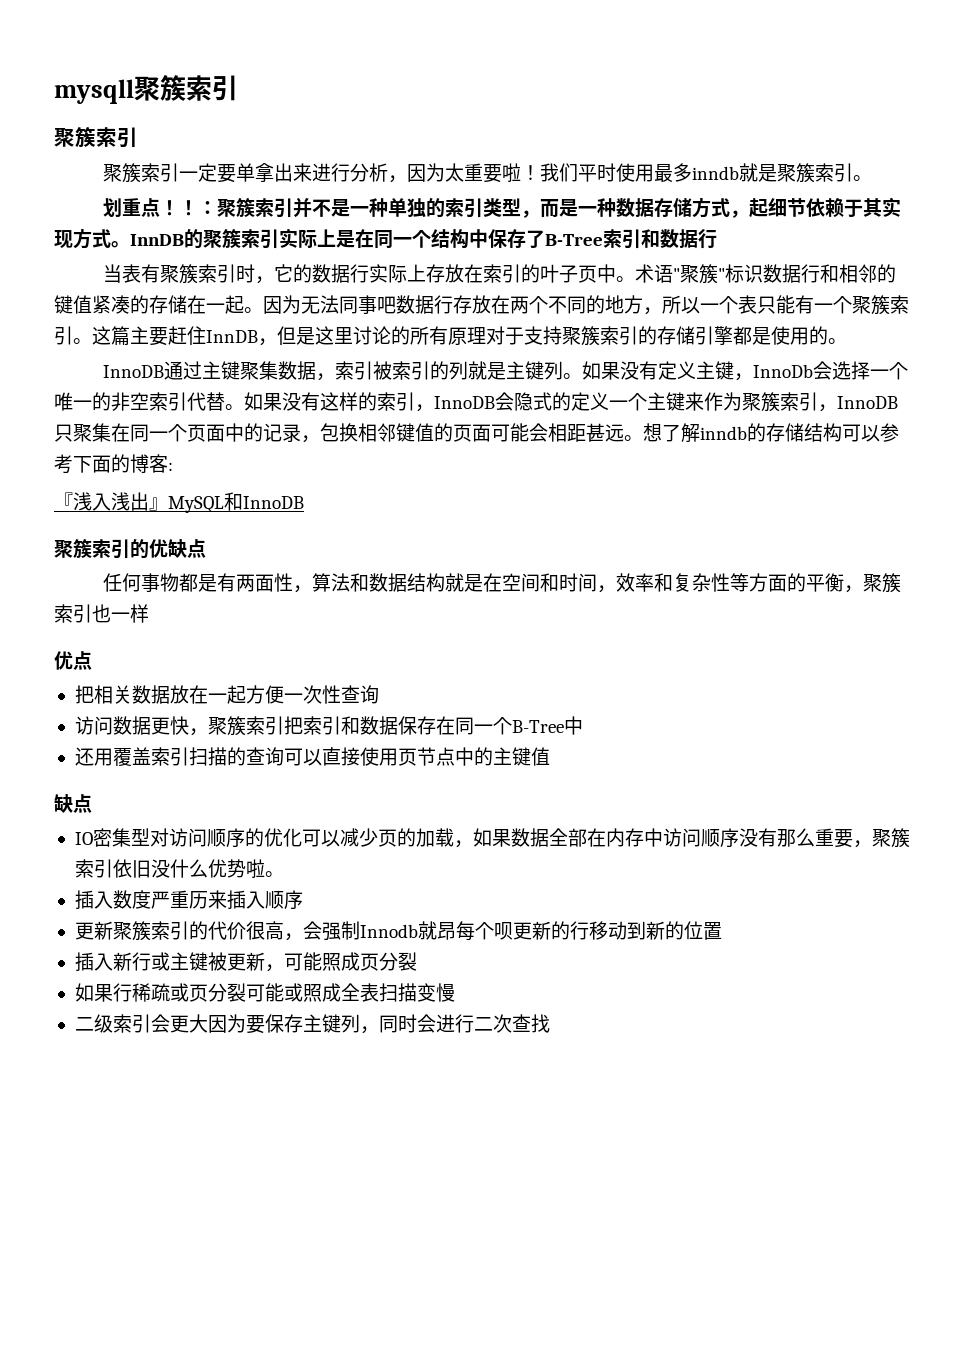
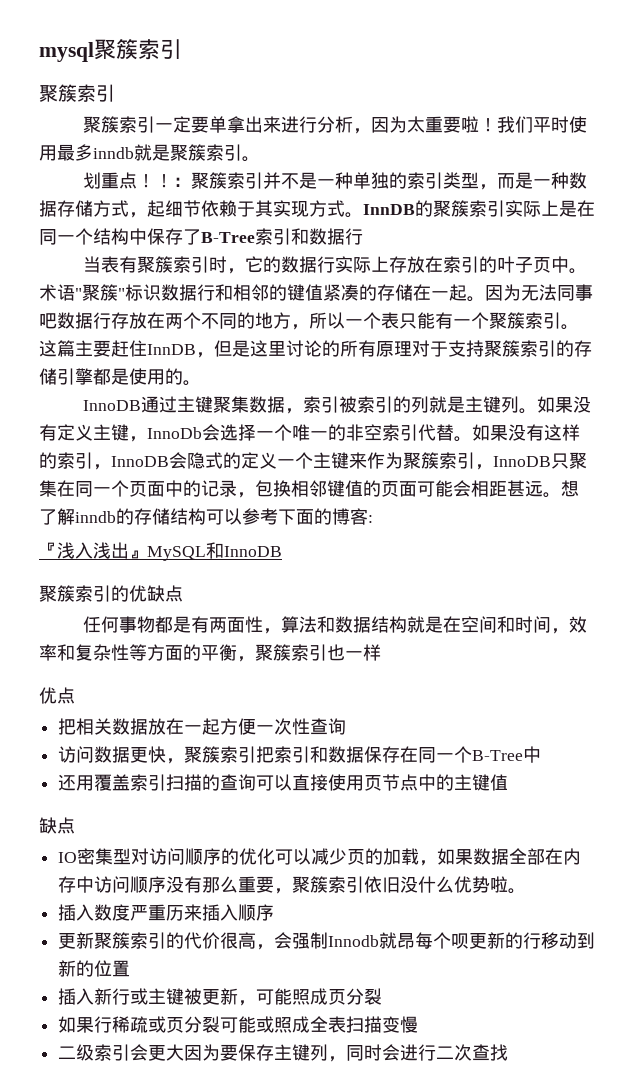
[54,79,134,104] mysqll -> [39,42,94,62] mysql

